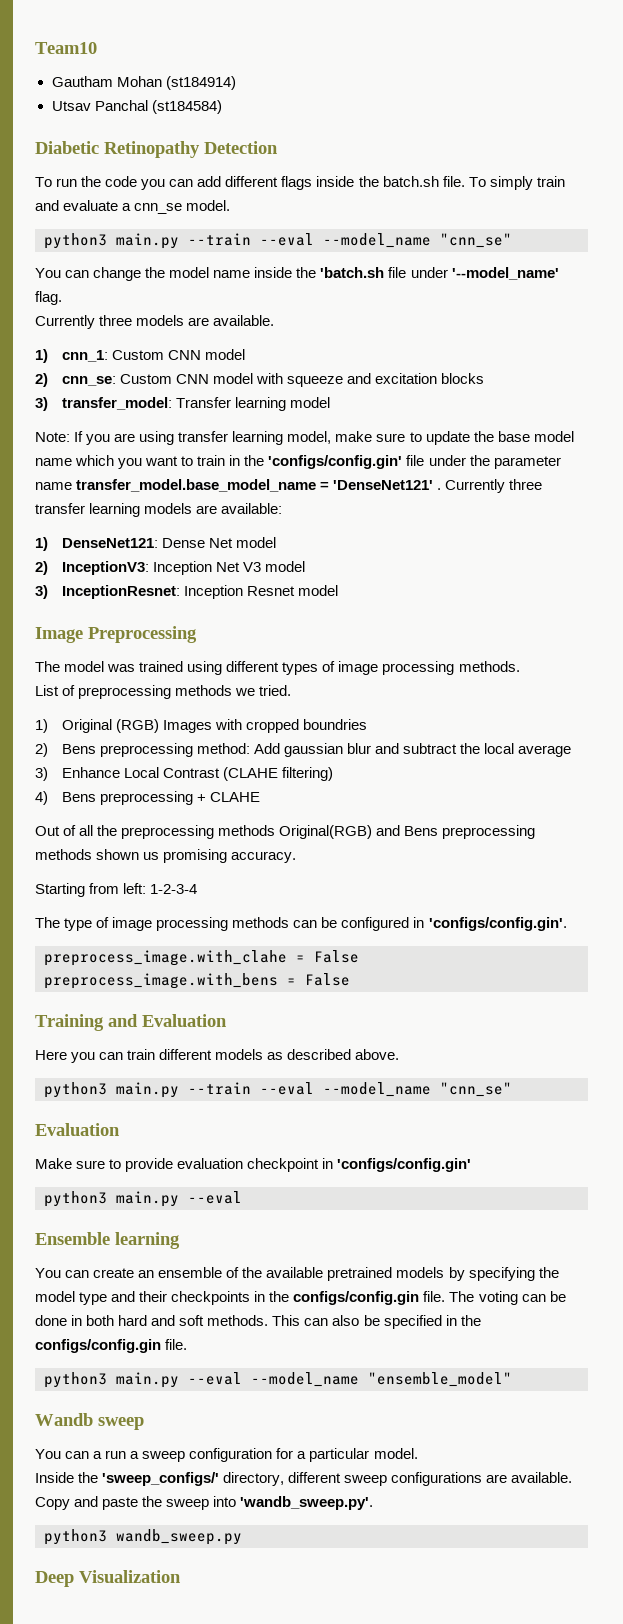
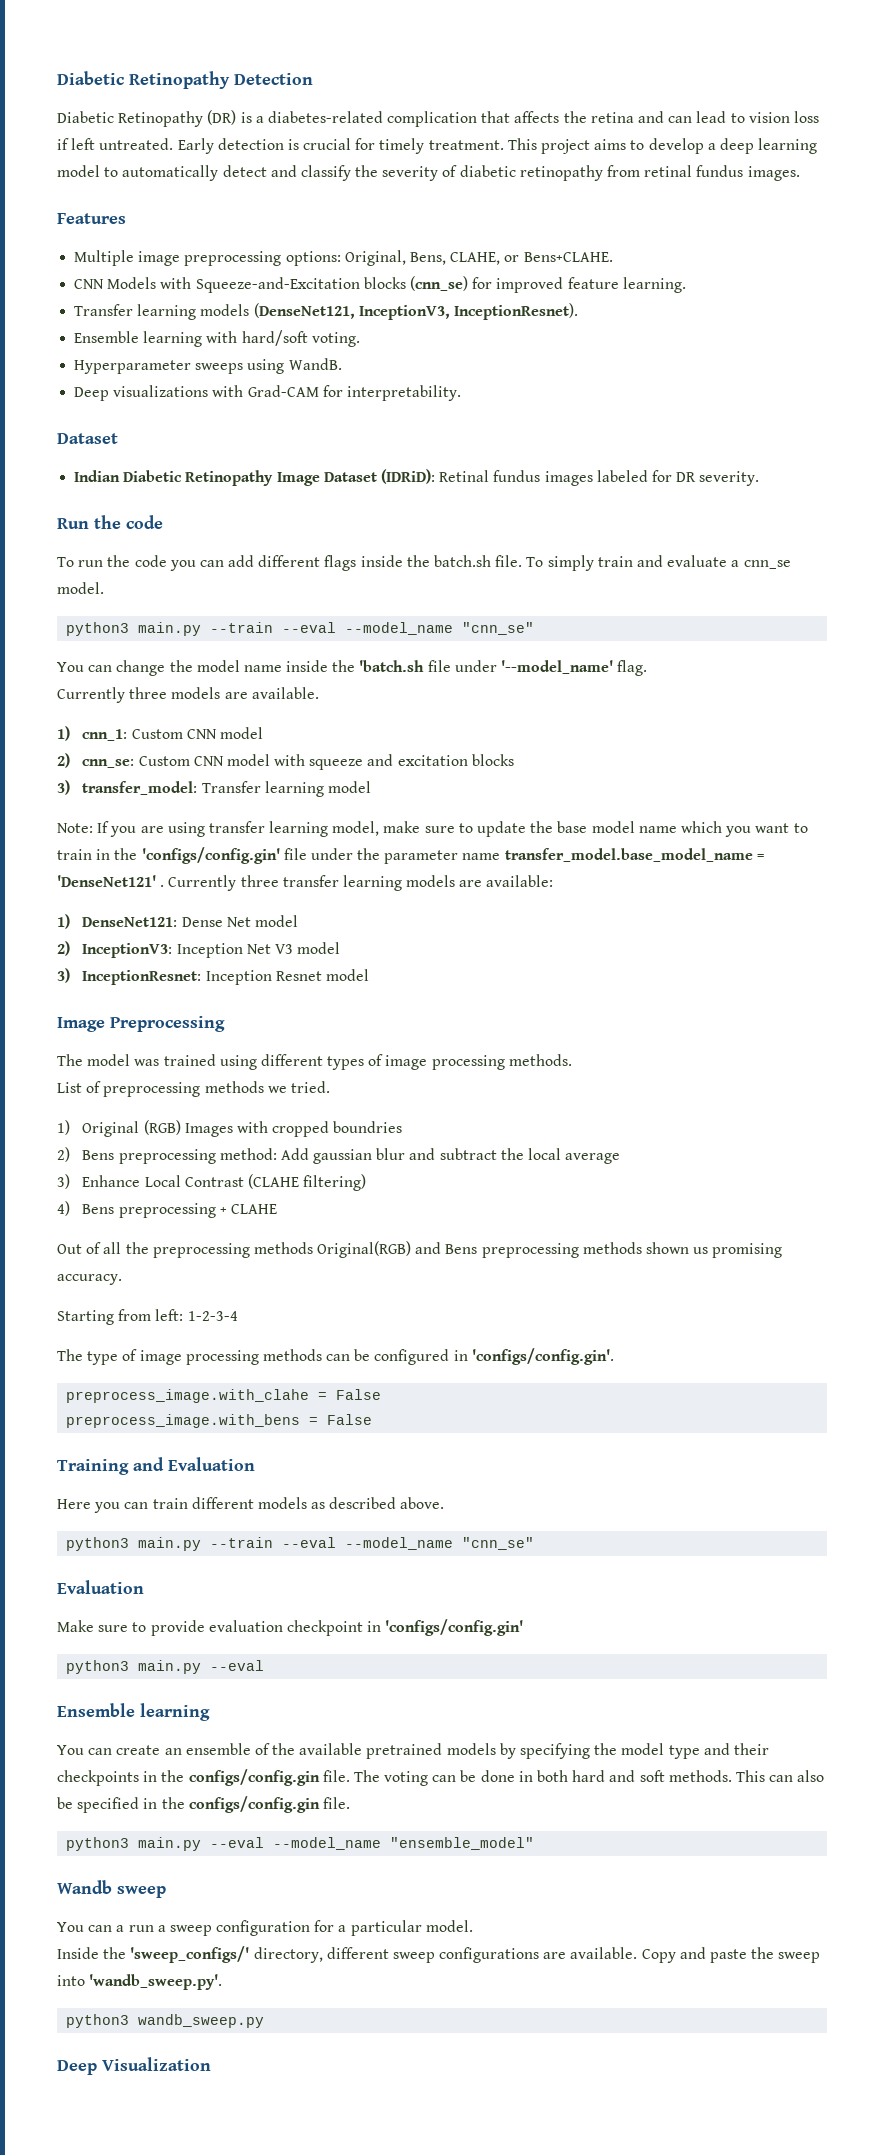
[35,42,97,54] [51,76,236,90] [51,100,222,114] [35,141,278,158] Team10 // Gautham Mohan (st184914) // Utsav Panchal (st184584) // Diabetic Retinopathy Detection -> [57,71,313,89] [57,110,819,127] [57,138,818,154] [57,165,800,181] [57,213,126,224] [74,250,613,266] [74,276,686,293] [74,303,578,320] [74,330,360,347] [74,358,342,374] [74,385,461,401] [57,433,118,444] [74,469,760,486] [57,515,163,529] Diabetic Retinopathy Detection // Diabetic Retinopathy (DR) is a diabetes-related complication that affects the retina and can lead to vision loss if left untreated. Early detection is crucial for timely treatment. This project aims to develop a deep learning model to automatically detect and classify the severity of diabetic retinopathy from retinal fundus images. // Features // Multiple image preprocessing options: Original, Bens, CLAHE, or Bens+CLAHE. // CNN Models with Squeeze-and-Excitation blocks (cnn_se) for improved feature learning. // Transfer learning models (DenseNet121, InceptionV3, InceptionResnet). // Ensemble learning with hard/soft voting. // Hyperparameter sweeps using WandB. // Deep visualizations with Grad-CAM for interpretability. // Dataset // Indian Diabetic Retinopathy Image Dataset (IDRiD): Retinal fundus images labeled for DR severity. // Run the code

